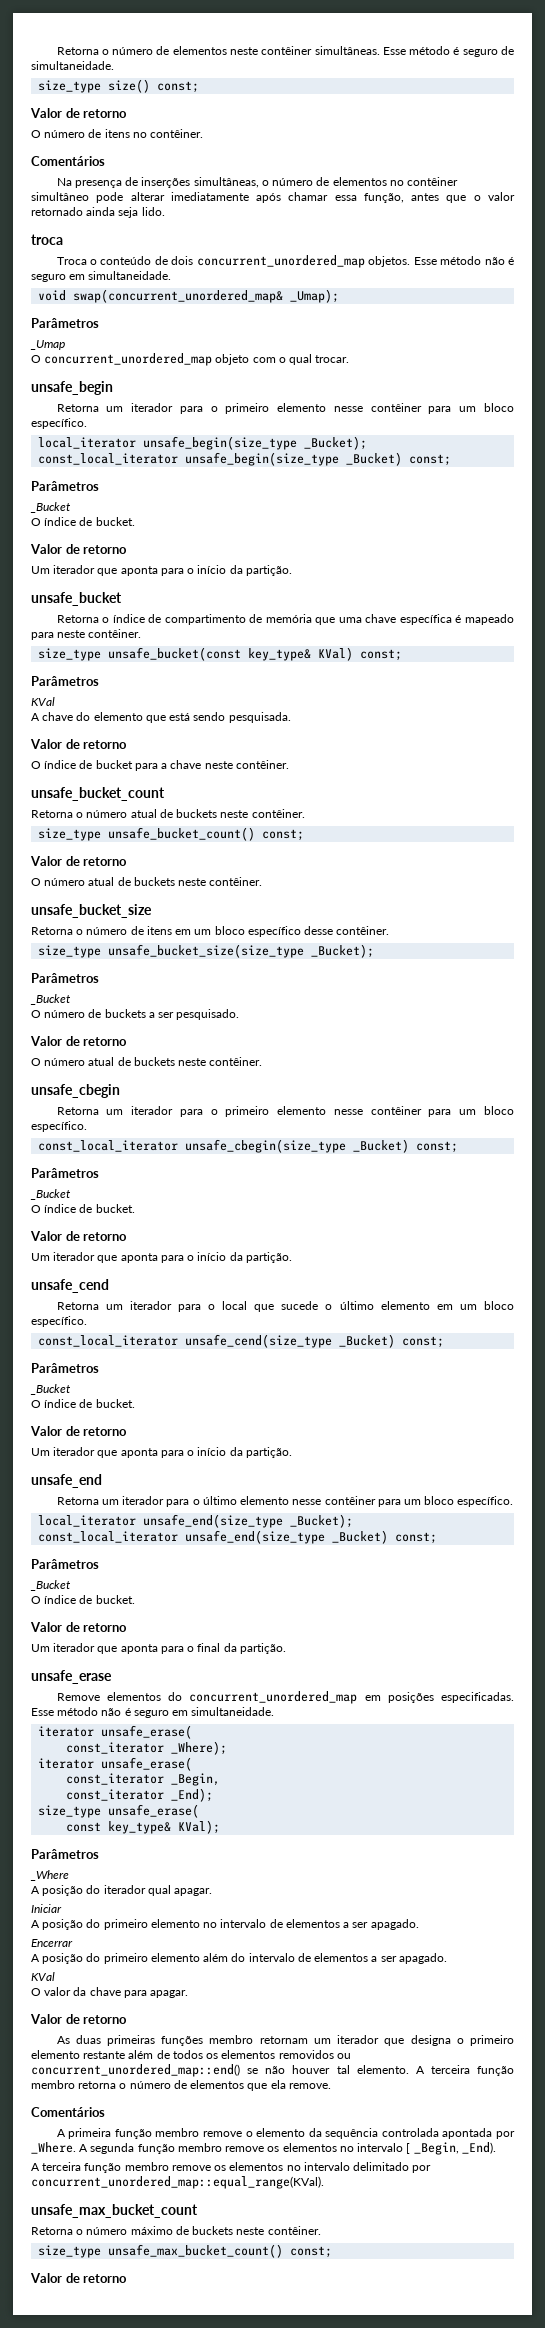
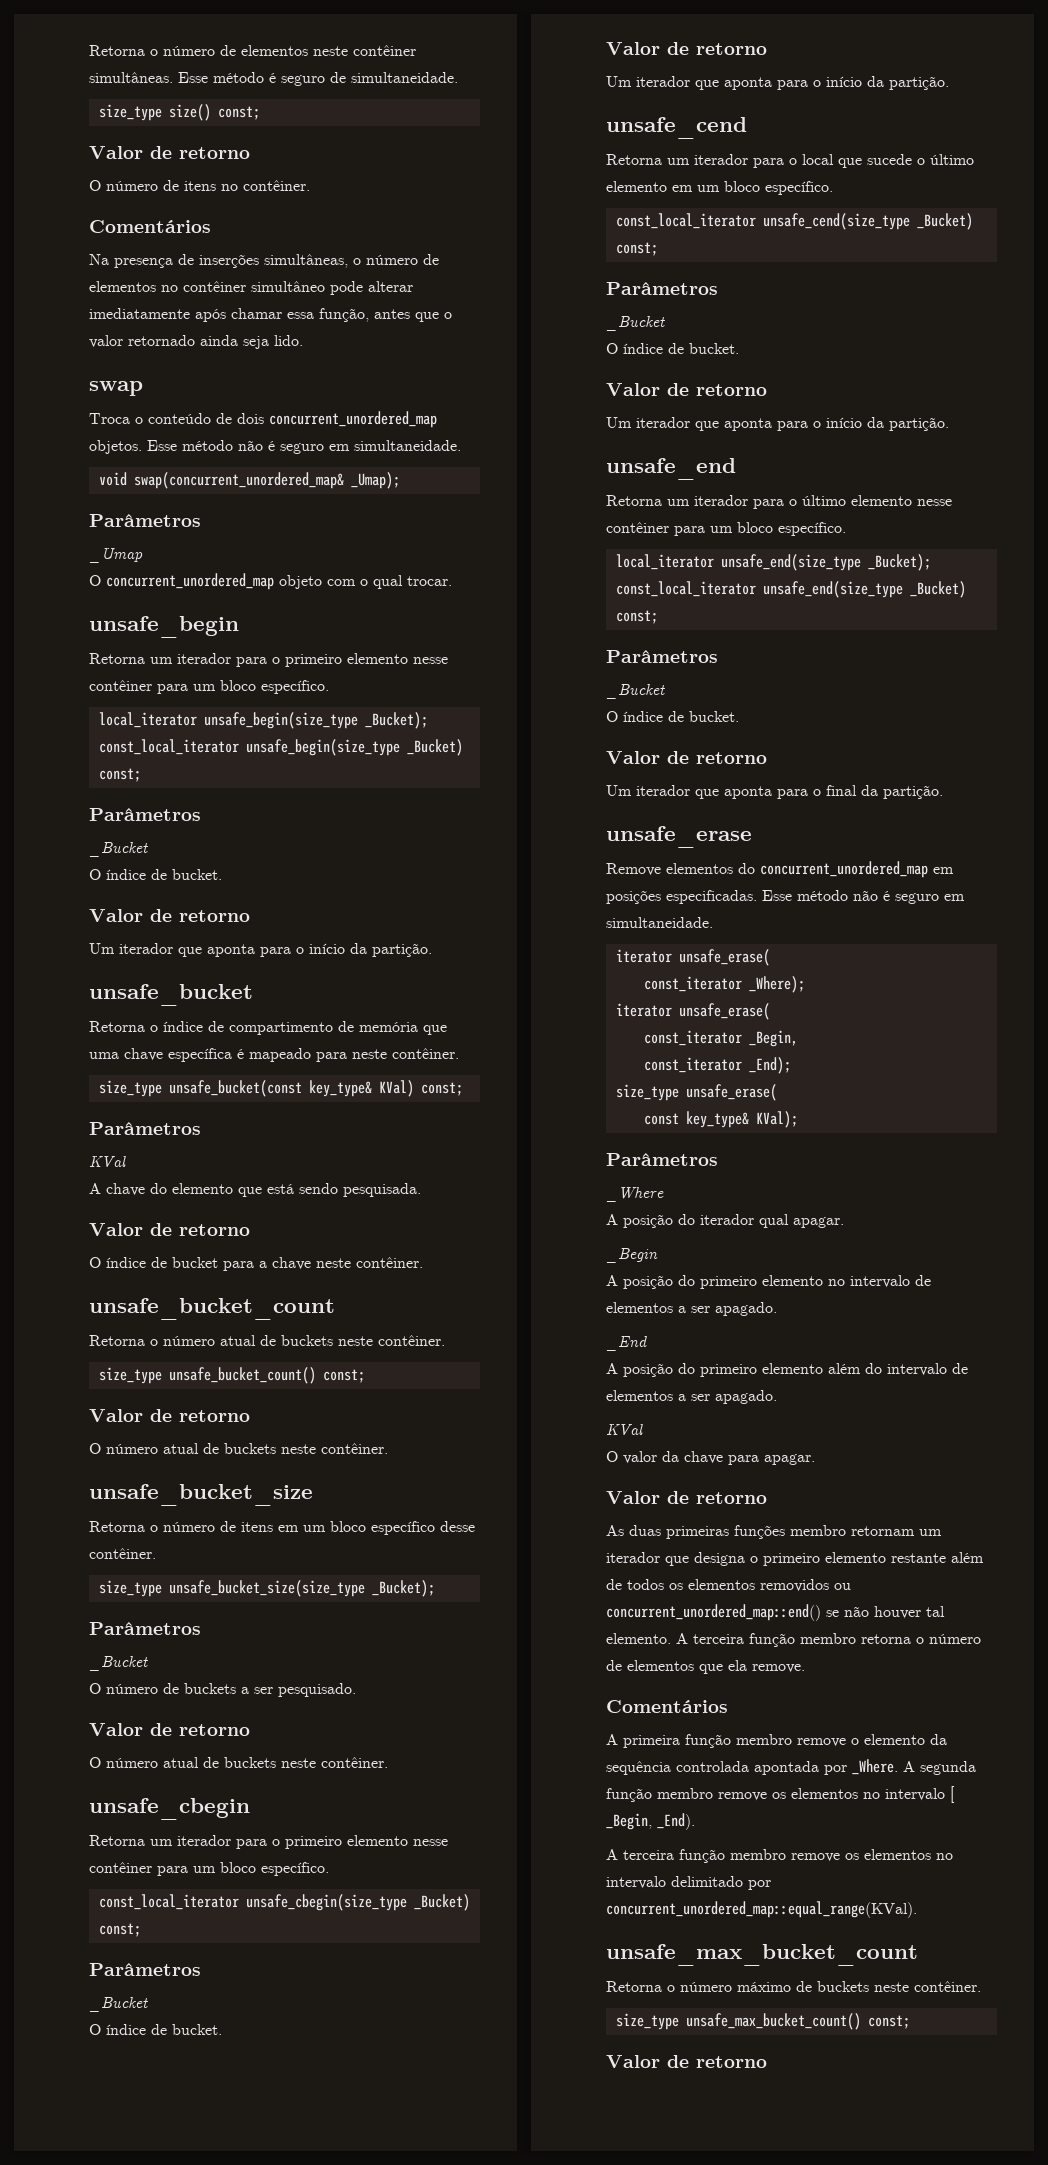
[31,234,63,245] troca -> [89,381,143,396] swap
[31,1904,62,1913] Iniciar -> [606,1248,658,1263] _Begin
[31,1939,73,1947] Encerrar -> [606,1336,647,1351] _End

